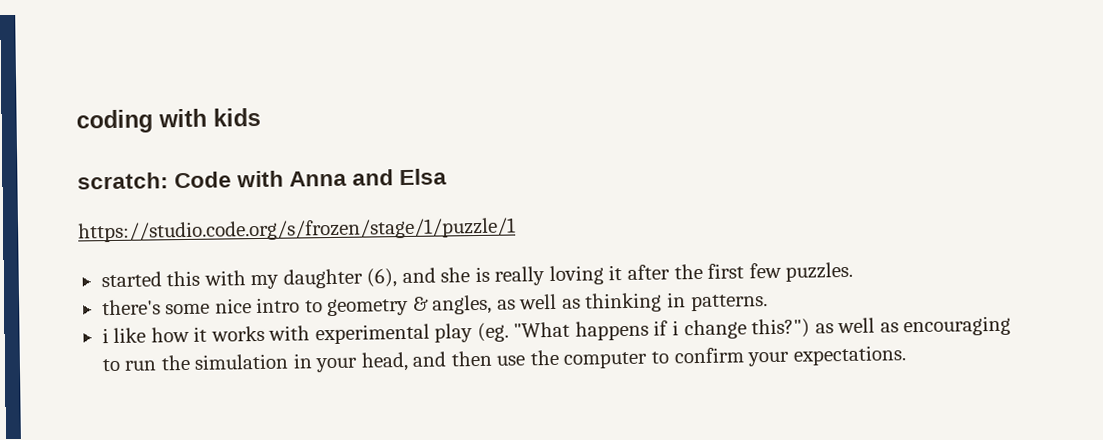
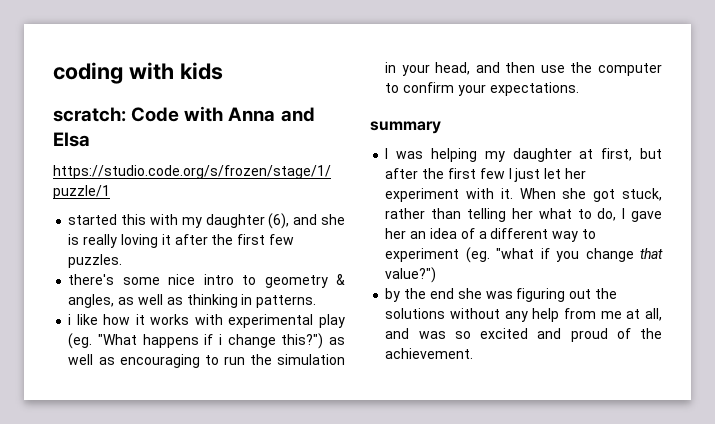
(906, 355) none -> [370,121,441,134] [385,148,662,162] [385,168,586,182] [385,188,662,202] [385,208,662,222] [385,228,596,242] [385,247,663,263] [385,267,437,283] [385,288,617,302] [385,308,662,322] [385,328,662,342] [385,348,474,359] // summary // I was helping my daughter at first, but after the first few I just let her experiment with it. When she got stuck, rather than telling her what to do, I gave her an idea of a different way to experiment (eg. "what if you change that value?") // by the end she was figuring out the solutions without any help from me at all, and was so excited and proud of the achievement.

